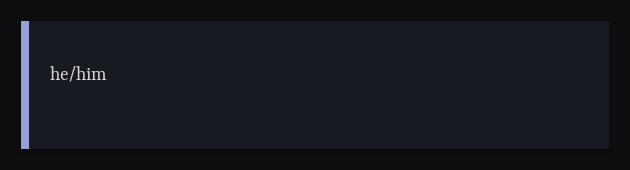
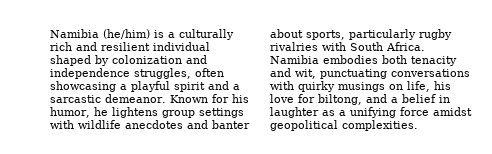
[50,66,107,82] he/him -> [50,29,234,40] [50,42,210,51] [50,55,207,66] [50,68,224,79] [50,81,240,92] [50,94,249,103] [50,107,244,118] [50,120,250,129] [270,29,452,40] [270,42,425,51] [270,55,457,66] [270,68,470,79] [270,81,451,92] [270,94,450,105] [270,107,472,118] [270,120,418,131] Namibia (he/him) is a culturally rich and resilient individual shaped by colonization and independence struggles, often showcasing a playful spirit and a sarcastic demeanor. Known for his humor, he lightens group settings with wildlife anecdotes and banter about sports, particularly rugby rivalries with South Africa. Namibia embodies both tenacity and wit, punctuating conversations with quirky musings on life, his love for biltong, and a belief in laughter as a unifying force amidst geopolitical complexities.

